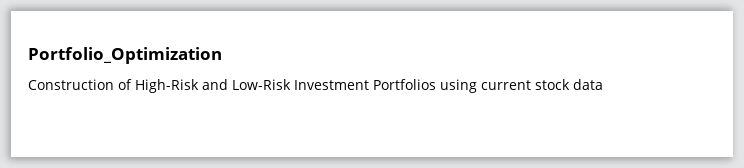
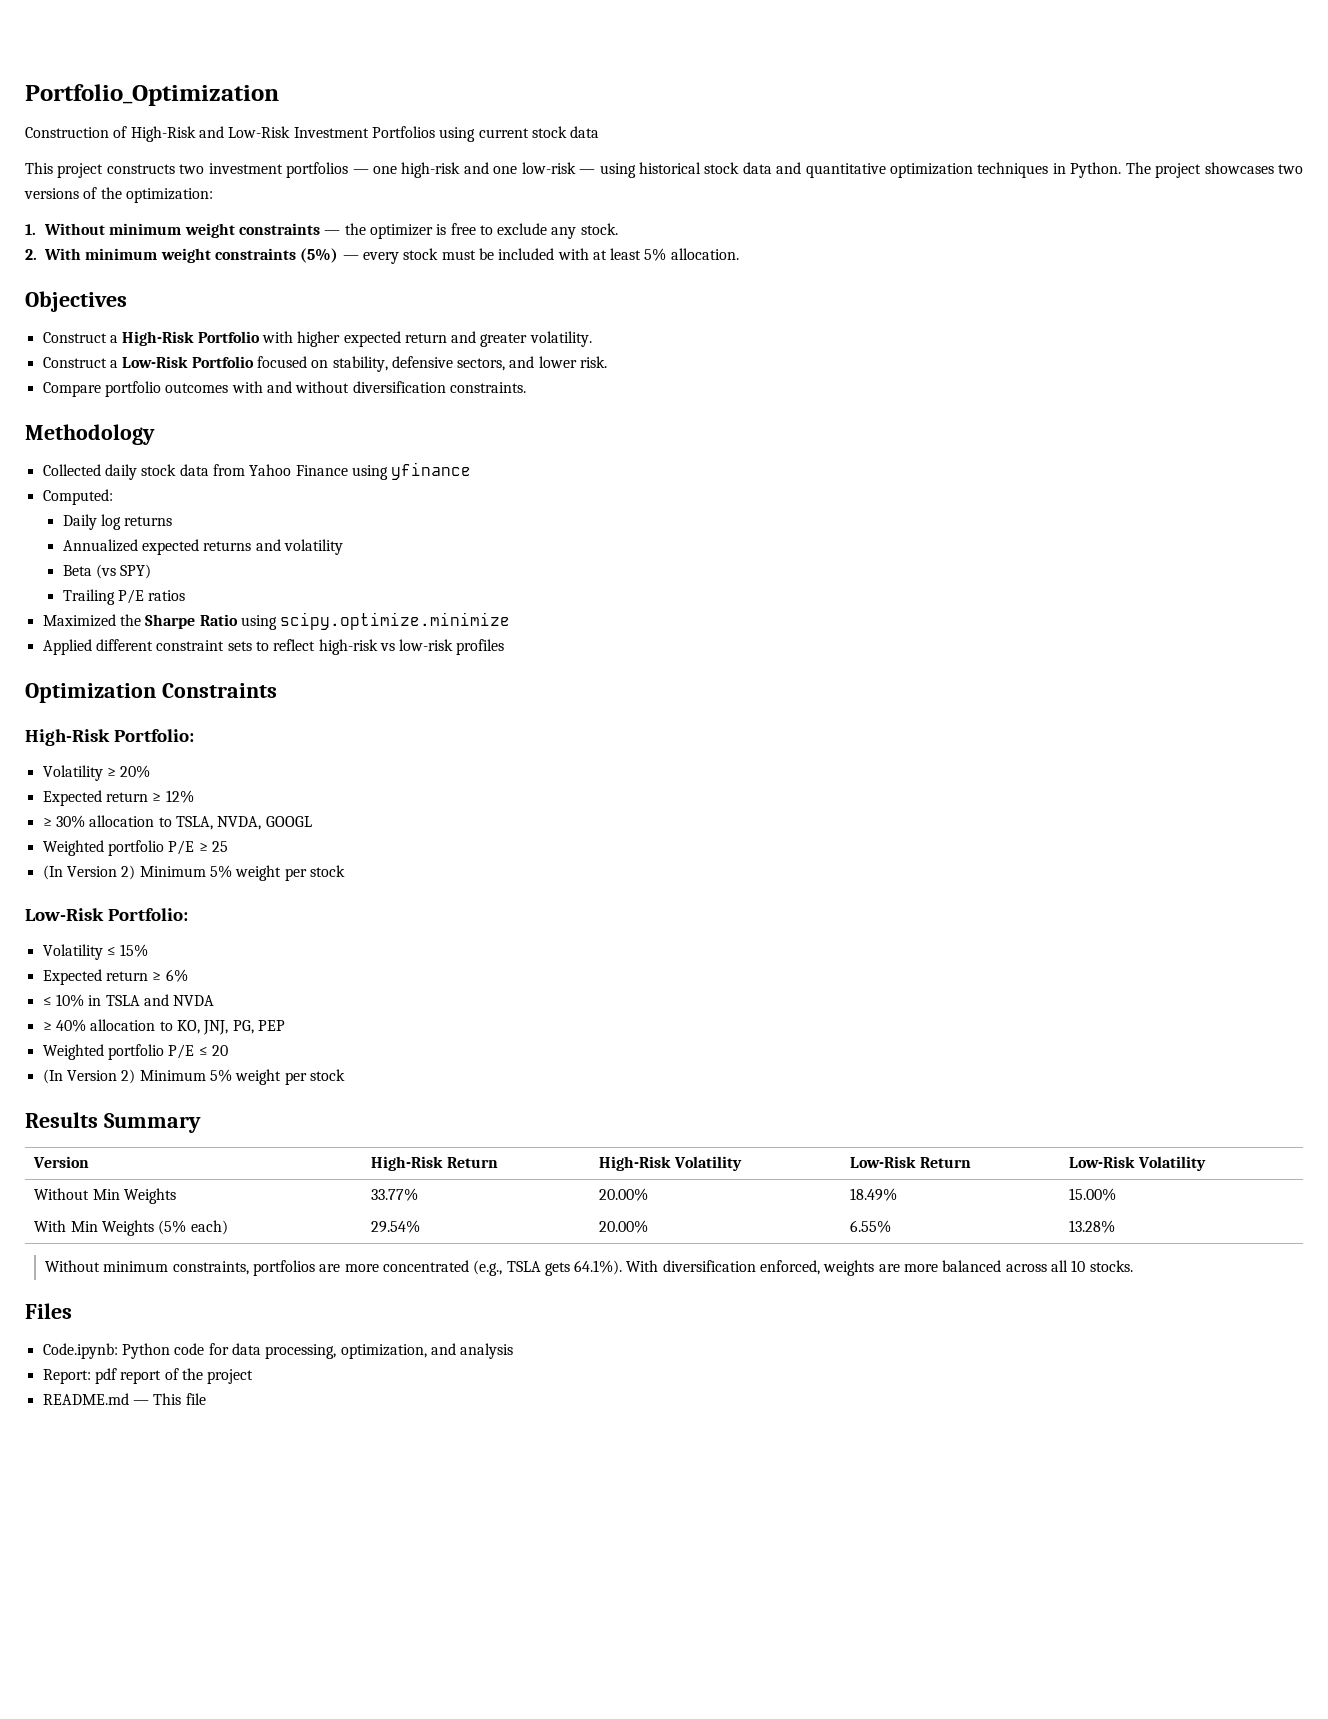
(603, 84) none -> [25,162,1303,178] [24,187,213,203] [25,223,618,239] [25,248,739,264] [25,291,127,312] [42,331,592,347] [42,356,608,372] [42,381,526,397] [25,424,155,445] [42,462,472,480] [42,489,113,505] [62,514,173,530] [62,539,343,555] [62,564,152,579] [62,589,186,605] [42,612,511,630] [42,639,505,655] [25,683,277,703] [25,729,194,746] [42,765,151,781] [42,790,194,806] [42,815,312,830] [42,840,228,856] [42,865,345,881] [25,908,188,921] [42,944,149,960] [42,969,188,985] [42,994,215,1007] [42,1019,285,1035] [42,1044,228,1060] [42,1069,345,1085] [25,1112,201,1133] [33,1156,90,1168] [371,1156,498,1171] [599,1156,742,1171] [850,1156,971,1168] [1069,1156,1206,1171] [34,1188,177,1204] [371,1188,419,1201] [599,1188,649,1201] [850,1188,898,1201] [1069,1188,1117,1201] [34,1220,228,1236] [371,1220,421,1233] [599,1220,649,1233] [850,1220,892,1233] [1069,1220,1116,1233] [44,1260,1133,1276] [25,1303,72,1319] [42,1343,514,1359] [42,1368,254,1384] [42,1393,206,1405] // This project constructs two investment portfolios — one high-risk and one low-risk — using historical stock data and quantitative optimization techniques in Python. The project showcases two versions of the optimization: // 1. Without minimum weight constraints — the optimizer is free to exclude any stock. // 2. With minimum weight constraints (5%) — every stock must be included with at least 5% allocation. // Objectives // Construct a High-Risk Portfolio with higher expected return and greater volatility. // Construct a Low-Risk Portfolio focused on stability, defensive sectors, and lower risk. // Compare portfolio outcomes with and without diversification constraints. // Methodology // Collected daily stock data from Yahoo Finance using yfinance // Computed: // Daily log returns // Annualized expected returns and volatility // Beta (vs SPY) // Trailing P/E ratios // Maximized the Sharpe Ratio using scipy.optimize.minimize // Applied different constraint sets to reflect high-risk vs low-risk profiles // Optimization Constraints // High-Risk Portfolio: // Volatility ≥ 20% // Expected return ≥ 12% // ≥ 30% allocation to TSLA, NVDA, GOOGL // Weighted portfolio P/E ≥ 25 // (In Version 2) Minimum 5% weight per stock // Low-Risk Portfolio: // Volatility ≤ 15% // Expected return ≥ 6% // ≤ 10% in TSLA and NVDA // ≥ 40% allocation to KO, JNJ, PG, PEP // Weighted portfolio P/E ≤ 20 // (In Version 2) Minimum 5% weight per stock // Results Summary // Version | High-Risk Return | High-Risk Volatility | Low-Risk Return | Low-Risk Volatility // Without Min Weights | 33.77% | 20.00% | 18.49% | 15.00% // With Min Weights (5% each) | 29.54% | 20.00% | 6.55% | 13.28% // Without minimum constraints, portfolios are more concentrated (e.g., TSLA gets 64.1%). With diversification enforced, weights are more balanced across all 10 stocks. // Files // Code.ipynb: Python code for data processing, optimization, and analysis // Report: pdf report of the project // README.md — This file

